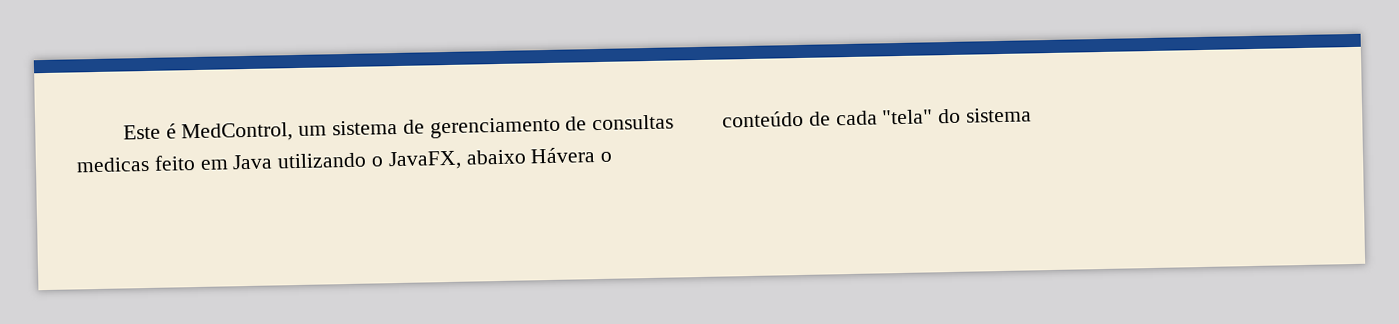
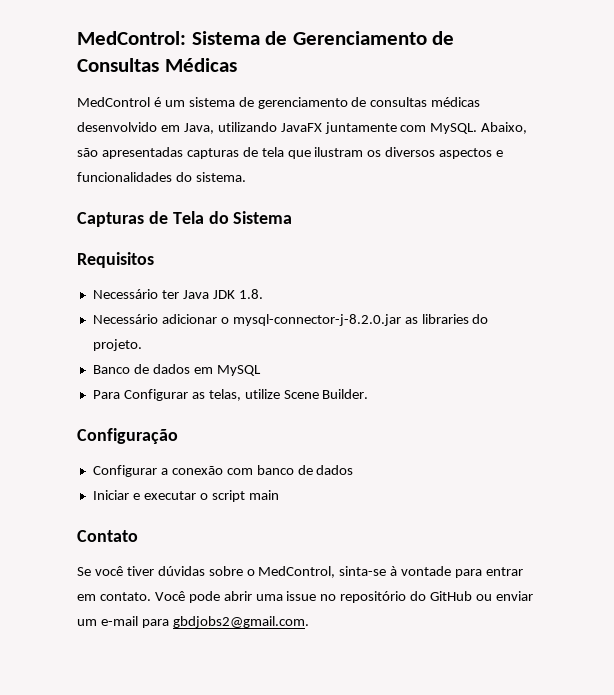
[122,122,294,143] Este é MedControl, -> [77,31,455,45] [77,58,237,72] [77,97,161,107] MedControl: Sistema de Gerenciamento de Consultas Médicas // MedControl é
[76,147,613,173] [722,107,1033,128] medicas feito em Java utilizando o JavaFX, abaixo Hávera o conteúdo de cada "tela" do sistema -> [431,97,481,107] [77,122,528,134] [77,147,504,159] [77,172,246,182] [77,211,293,227] [77,252,154,268] [92,289,263,299] [92,314,489,326] [92,339,142,351] [92,364,261,376] [92,389,369,401] [77,428,178,444] [92,465,354,477] [92,490,279,502] [77,530,138,542] [77,566,524,578] [77,591,533,603] [77,616,309,628] médicas desenvolvido em Java, utilizando JavaFX juntamente com MySQL. Abaixo, são apresentadas capturas de tela que ilustram os diversos aspectos e funcionalidades do sistema. // Capturas de Tela do Sistema // Requisitos // Necessário ter Java JDK 1.8. // Necessário adicionar o mysql-connector-j-8.2.0.jar as libraries do projeto. // Banco de dados em MySQL // Para Configurar as telas, utilize Scene Builder. // Configuração // Configurar a conexão com banco de dados // Iniciar e executar o script main // Contato // Se você tiver dúvidas sobre o MedControl, sinta-se à vontade para entrar em contato. Você pode abrir uma issue no repositório do GitHub ou enviar um e-mail para gbdjobs2@gmail.com.

